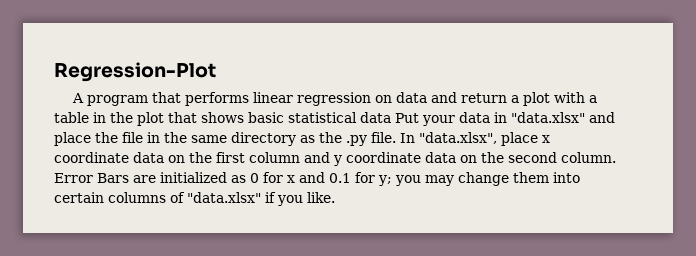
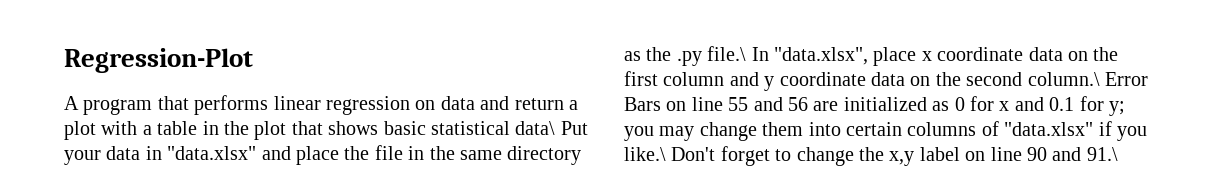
[360,112,391,123] data -> [515,121,556,135] data\
[371,132,396,143] file. -> [707,46,747,61] file.\
[561,152,616,163] column. -> [1027,72,1100,86] column.\
(129, 178) none -> [666,97,808,111] on line 55 and 56
[307,192,335,203] like. -> [624,146,1118,166] like.\ Don't forget to change the x,y label on line 90 and 91.\

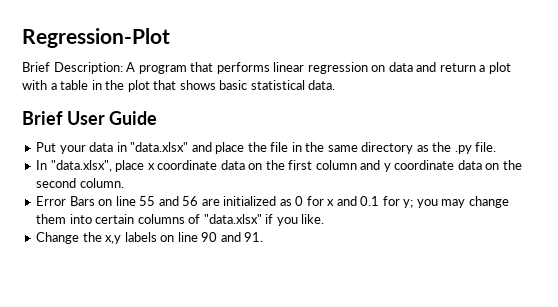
(253, 60) none -> [22,62,123,74] Brief Description:
[515,121,556,135] data\ -> [308,80,336,90] [22,111,158,125] data. // Brief User Guide //
[707,46,747,61] file.\ -> [475,142,497,152] file. //
[1027,72,1100,86] column.\ -> [79,178,124,188] column. //
[624,146,854,166] like.\ Don't forget to change -> [301,214,325,224] [36,232,80,244] like. // Change
[919,147,960,161] label -> [124,232,157,242] labels
[1086,147,1118,161] 91.\ -> [244,232,264,242] 91.

